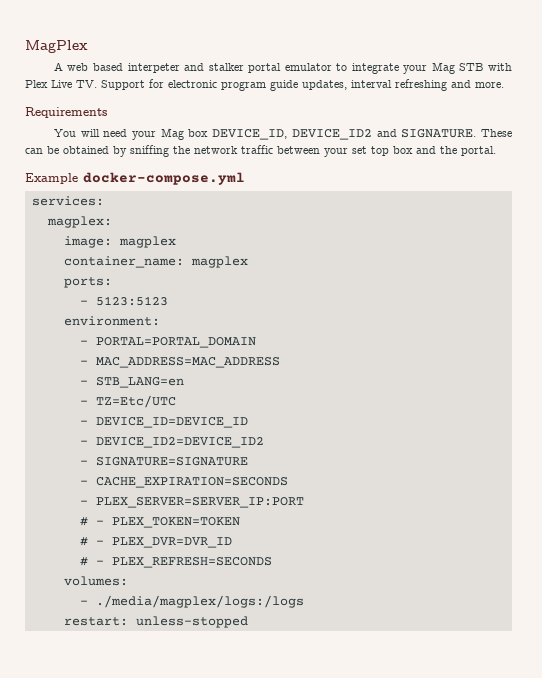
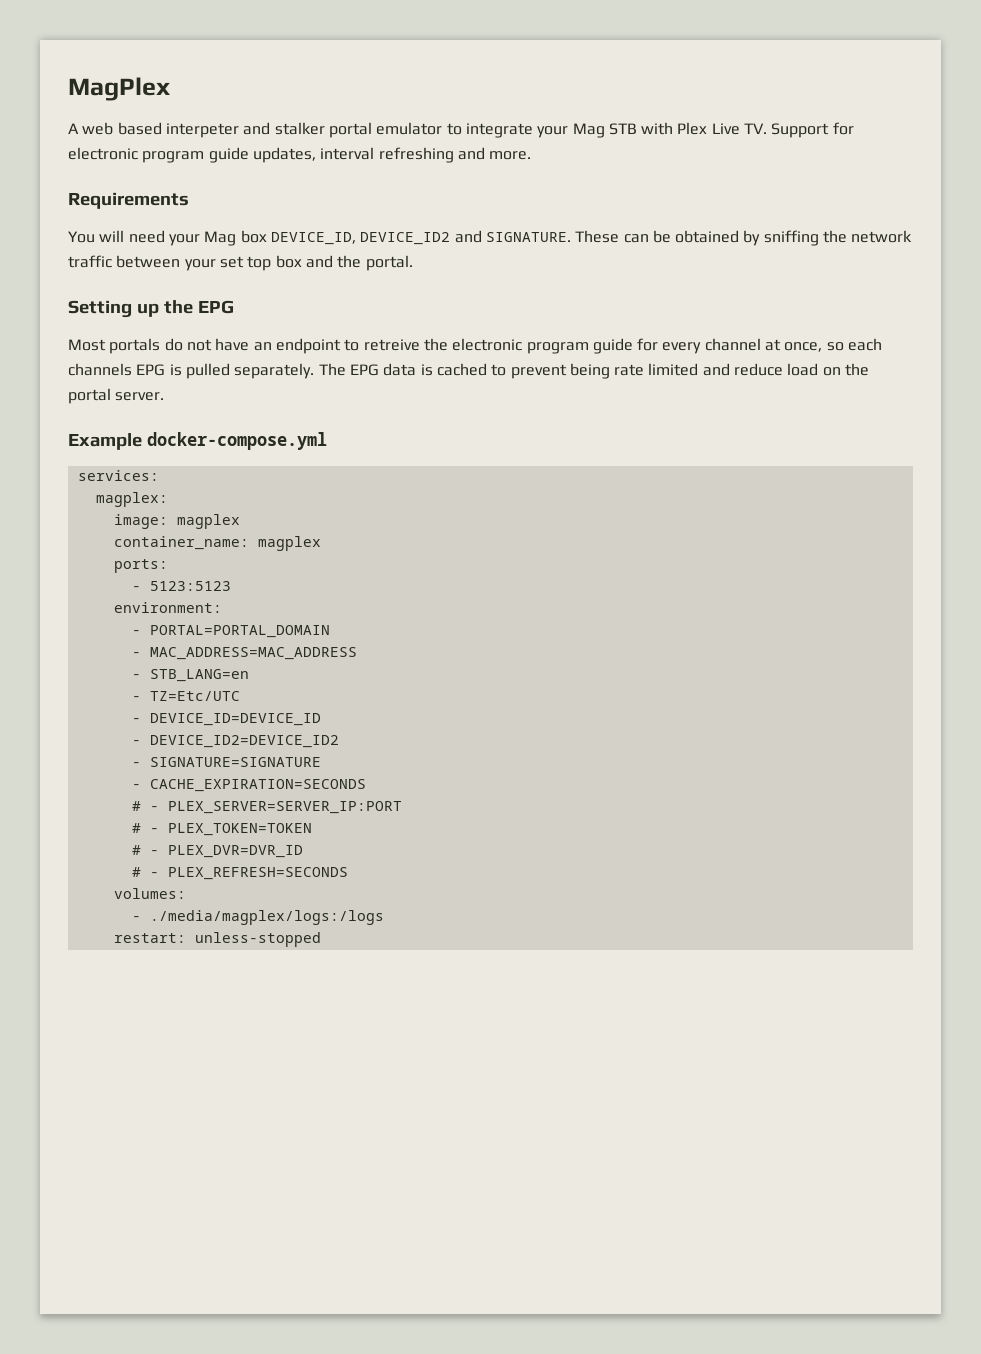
(496, 151) none -> [68,300,234,318] [68,338,883,354] [68,363,870,379] [68,388,165,404] // Setting up the EPG // Most portals do not have an endpoint to retreive the electronic program guide for every channel at once, so each channels EPG is pulled separately. The EPG data is cached to prevent being rate limited and reduce load on the portal server.
(288, 482) none -> [131,801,141,811] #

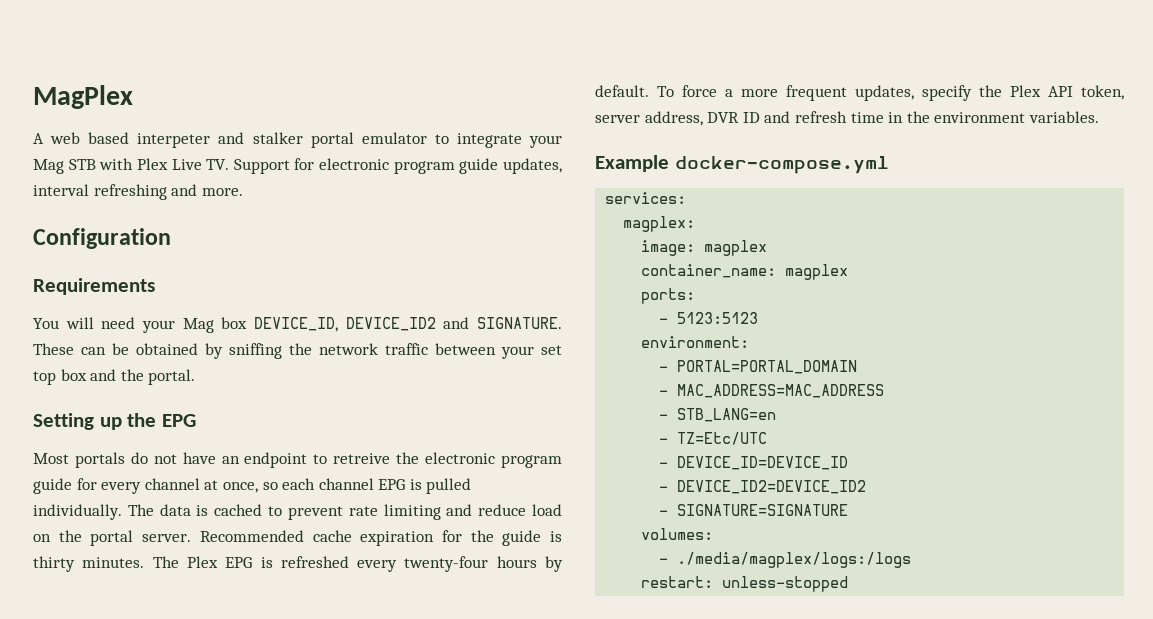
(532, 155) none -> [33,228,171,249] // Configuration
[68,363,132,376] channels -> [318,478,374,490] channel
[234,363,379,379] separately. The EPG -> [33,504,154,520] individually. The
[569,363,699,379] being rate limited -> [348,504,441,520] rate limiting
(165, 396) none -> [199,530,562,546] [33,556,563,572] [595,85,1124,101] [595,111,1099,126] Recommended cache expiration for the guide is thirty minutes. The Plex EPG is refreshed every twenty-four hours by default. To force a more frequent updates, specify the Plex API token, server address, DVR ID and refresh time in the environment variables.
[131,779,366,792] [131,801,402,814] [131,823,312,836] [131,845,303,858] [131,867,348,880] // - CACHE_EXPIRATION=SECONDS // # - PLEX_SERVER=SERVER_IP:PORT // # - PLEX_TOKEN=TOKEN // # - PLEX_DVR=DVR_ID // # - PLEX_REFRESH=SECONDS -> (849, 510) none

